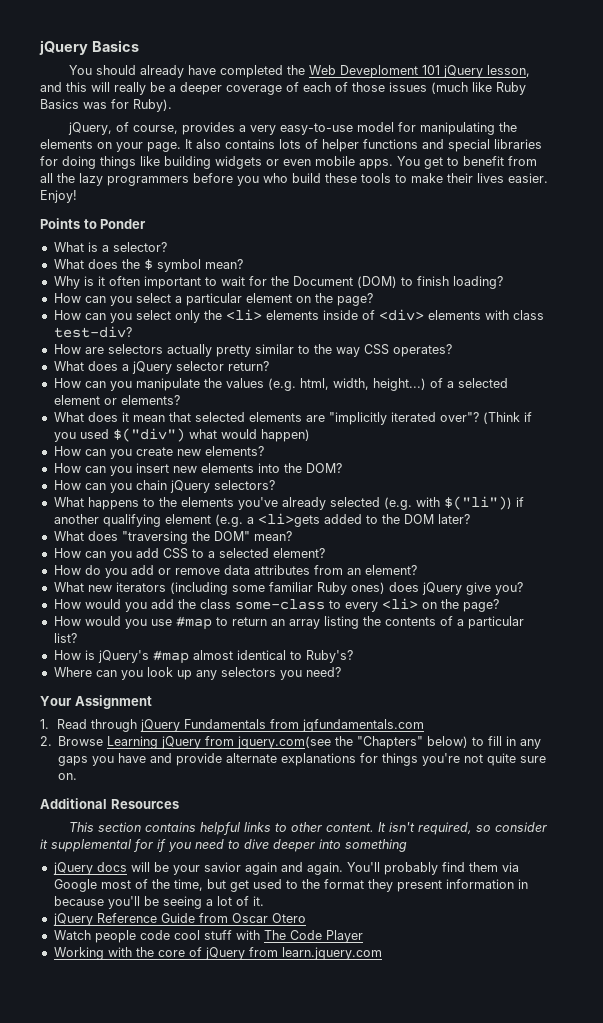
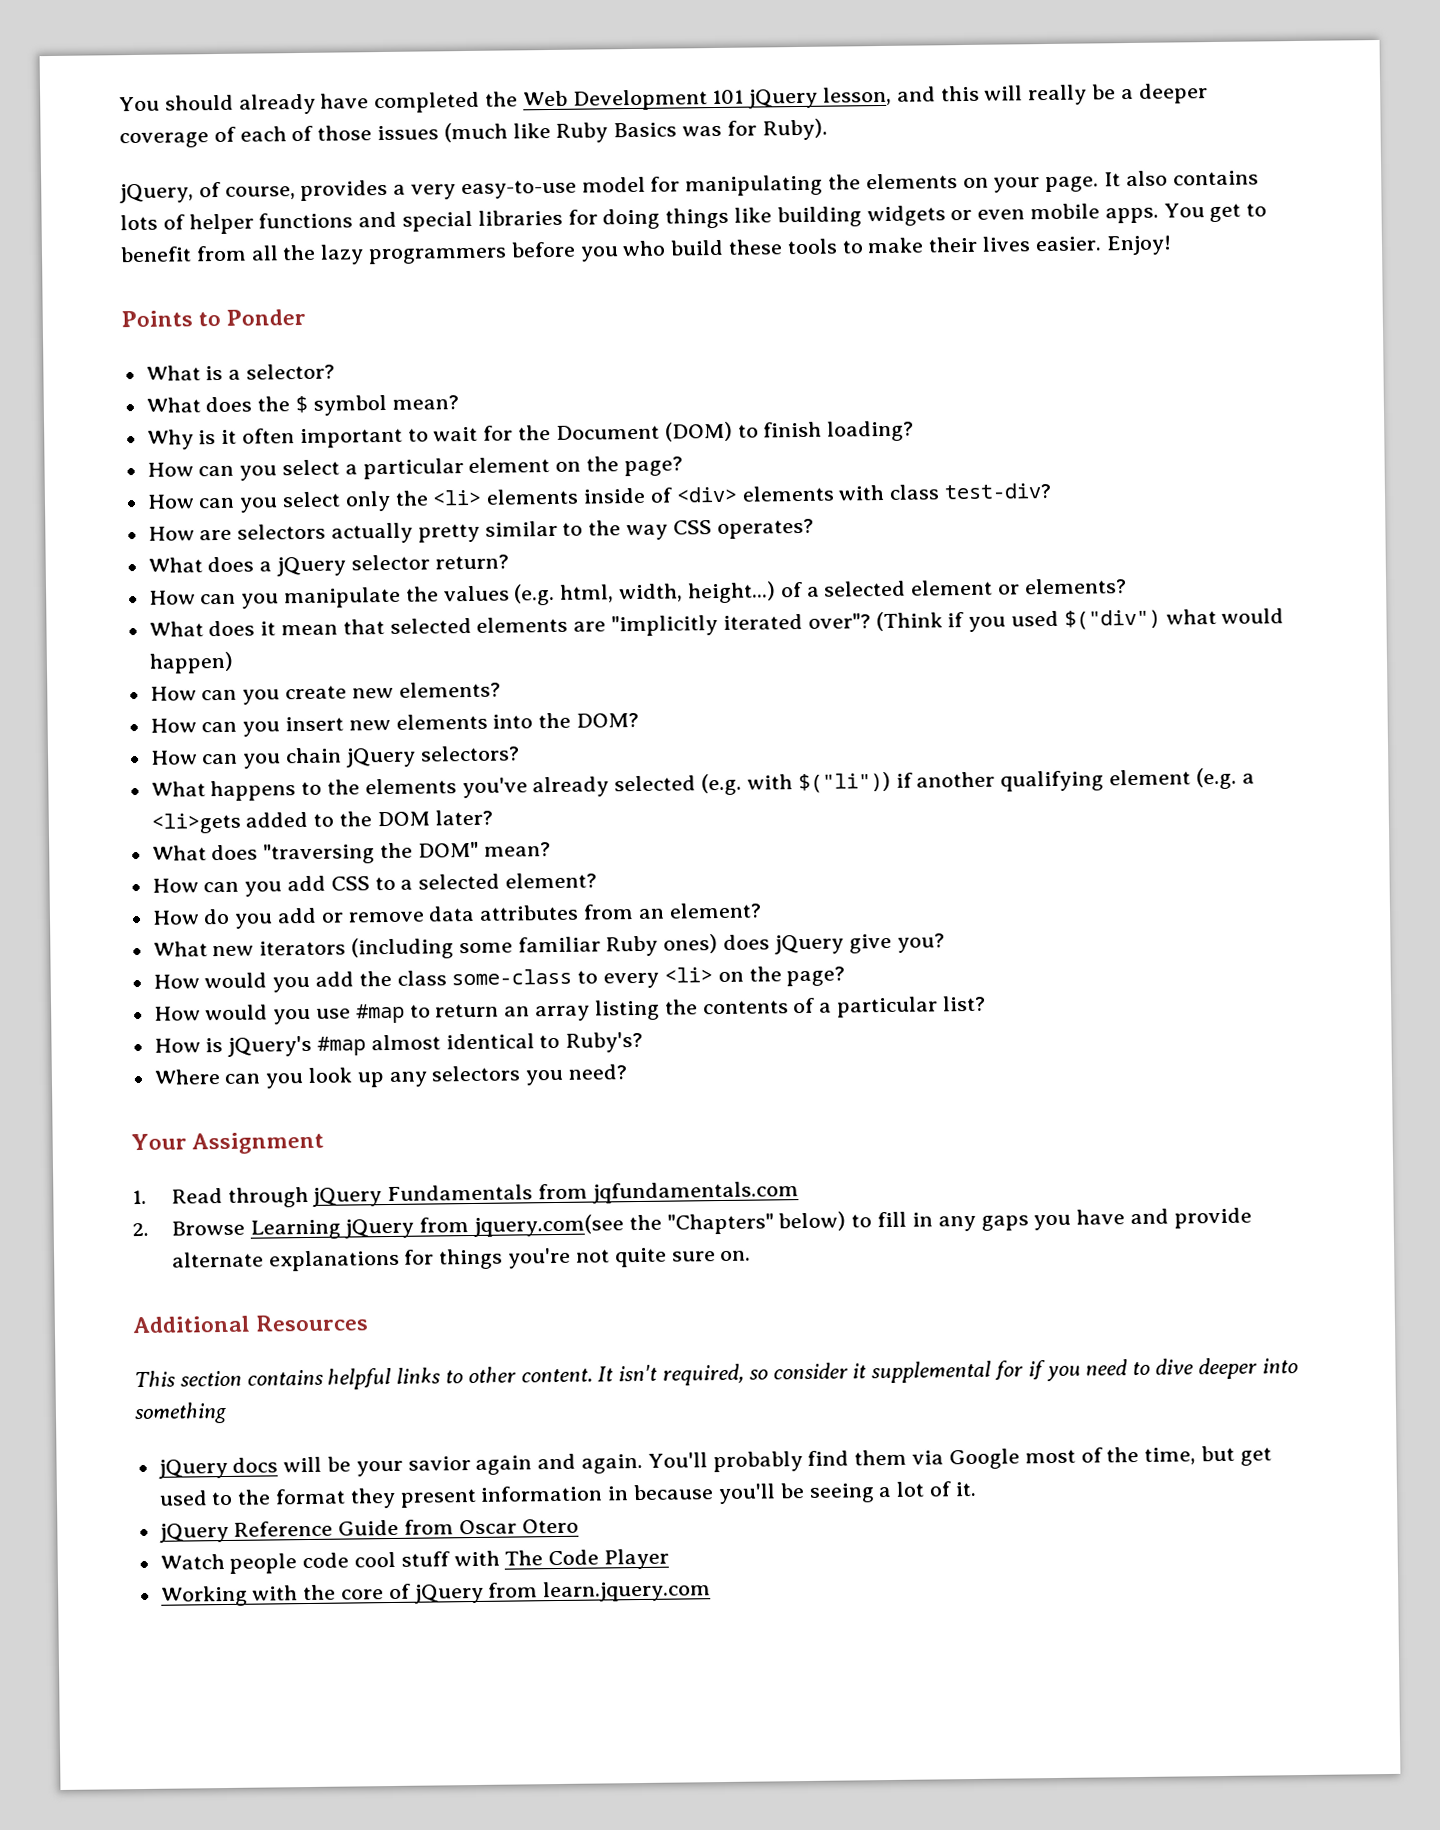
[39,40,139,55] jQuery Basics // -> (119, 104) none
[340,65,419,78] Deveploment -> [572,89,708,111] Development

